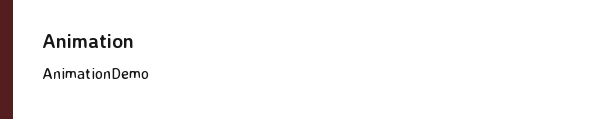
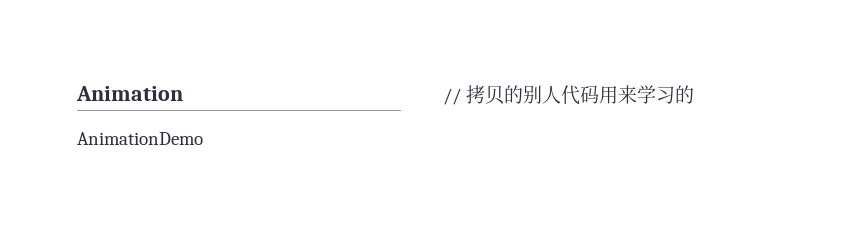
(149, 73) none -> [443,85,695,105] // // 拷贝的别人代码用来学习的

